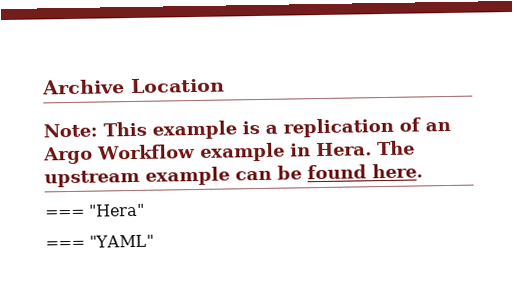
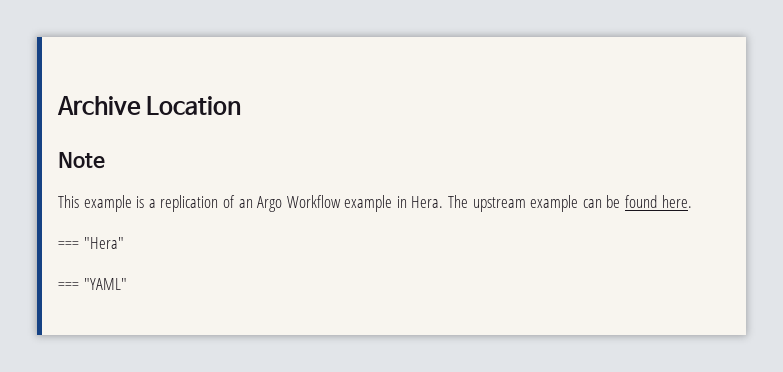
[43,123,98,138] Note: -> [58,152,105,169] Note //

